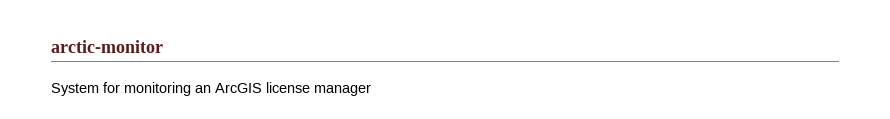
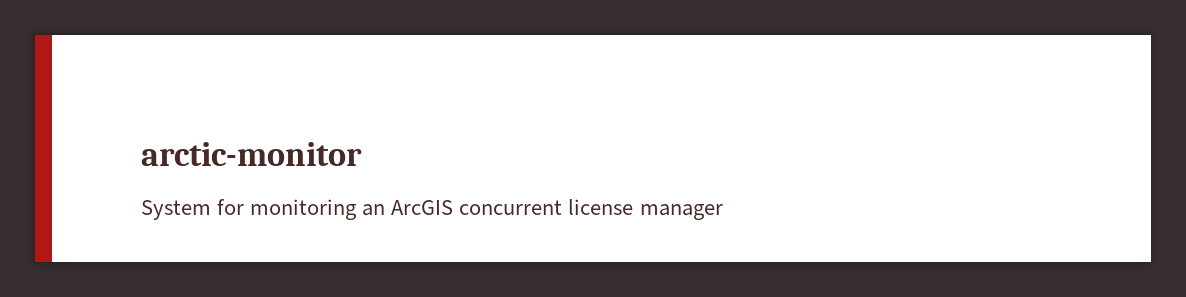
(262, 88) none -> [459,200,563,215] concurrent

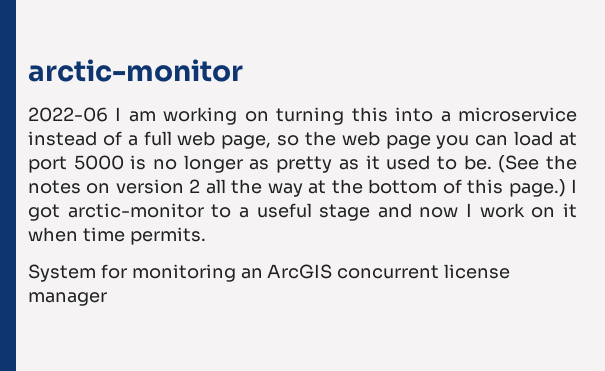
[141,142,362,166] arctic-monitor -> [28,59,243,82] [28,107,578,125] [28,131,578,149] [28,155,577,173] [28,179,577,197] [28,203,577,221] [28,227,206,245] arctic-monitor // 2022-06 I am working on turning this into a microservice instead of a full web page, so the web page you can load at port 5000 is no longer as pretty as it used to be. (See the notes on version 2 all the way at the bottom of this page.) I got arctic-monitor to a useful stage and now I work on it when time permits.

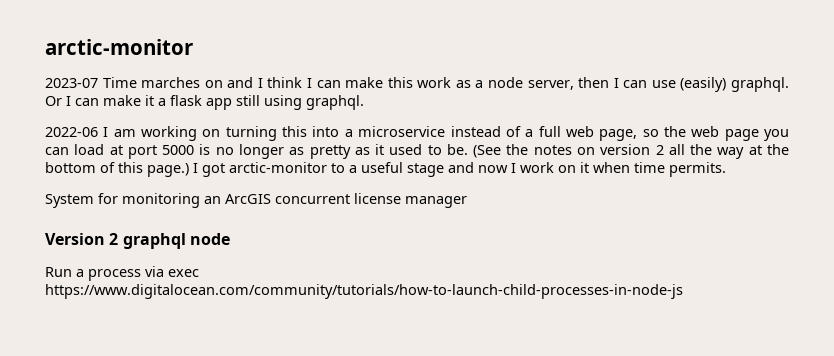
[28,59,243,82] arctic-monitor -> [45,39,193,55] [45,77,789,92] [45,95,364,110] arctic-monitor // 2023-07 Time marches on and I think I can make this work as a node server, then I can use (easily) graphql. Or I can make it a flask app still using graphql.
(107, 299) none -> [45,233,230,249] [45,266,199,281] [45,284,683,299] // Version 2 graphql node // Run a process via exec https://www.digitalocean.com/community/tutorials/how-to-launch-child-processes-in-node-js

